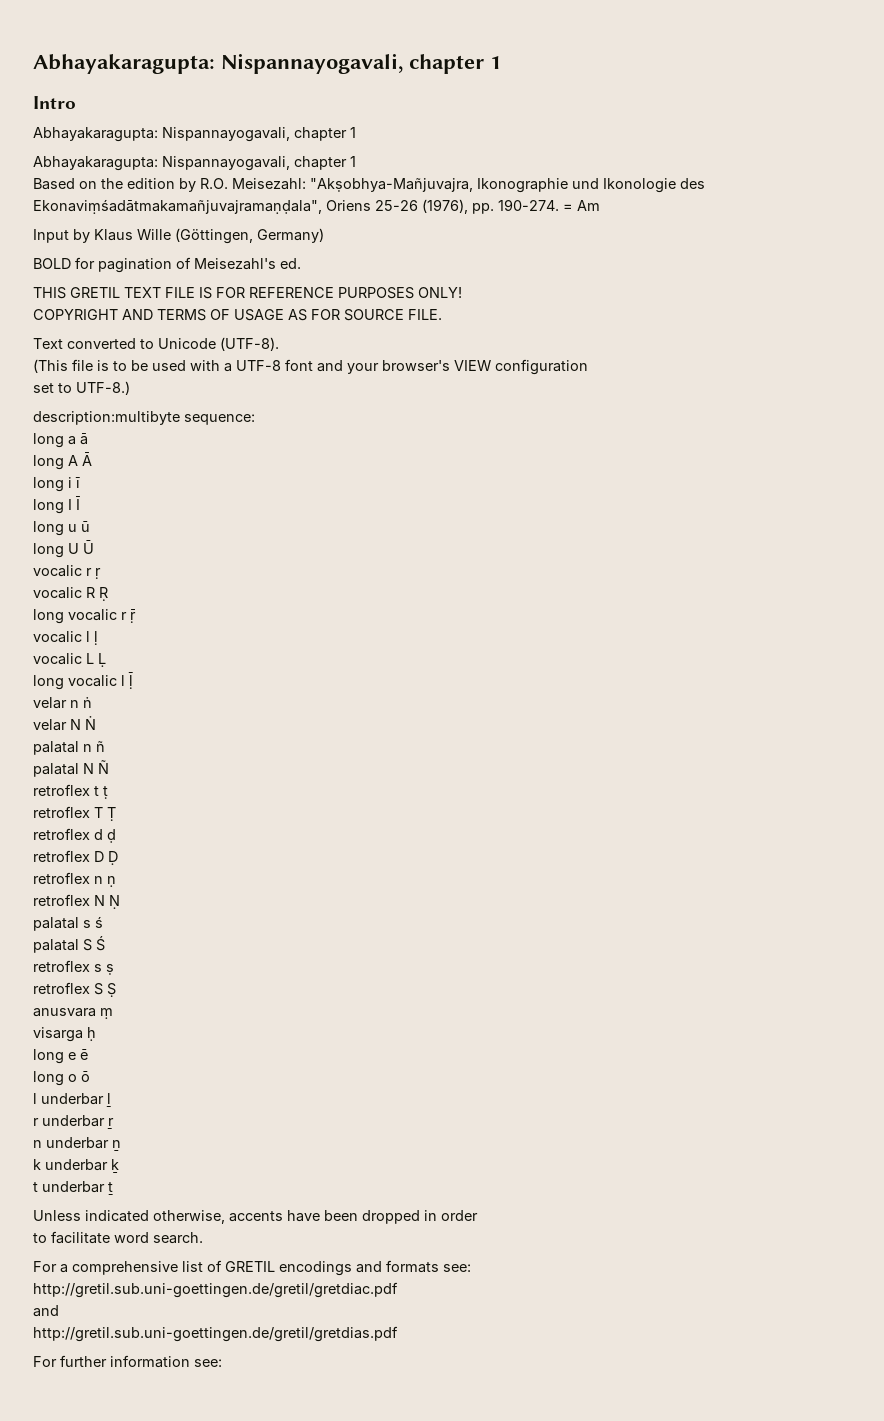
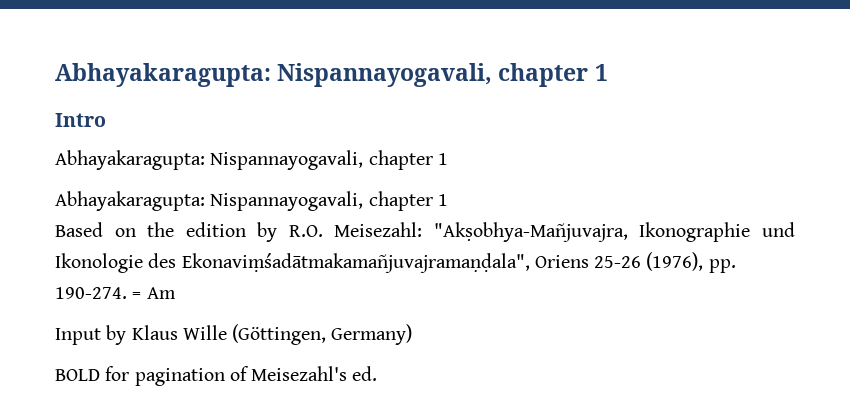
[33,287,462,299] [33,309,442,321] [33,337,279,351] [33,359,588,375] [33,381,130,395] [33,411,255,425] [33,433,88,448] [33,452,92,470] [33,477,80,492] [33,496,80,514] [33,521,90,536] [33,540,94,558] [33,565,101,579] [33,587,108,601] [33,609,136,624] [33,631,98,645] [33,653,106,667] [33,672,133,690] [33,697,92,709] [33,716,96,731] [33,741,105,755] [33,760,109,777] [33,784,108,799] [33,806,116,821] [33,828,116,843] [33,850,118,865] [33,872,116,887] [33,894,120,909] [33,916,103,931] [33,936,105,953] [33,960,114,975] [33,982,116,998] [33,1008,113,1019] [33,1027,96,1042] [33,1049,88,1064] [33,1071,90,1086] [33,1093,111,1107] [33,1115,114,1129] [33,1137,121,1151] [33,1159,119,1173] [33,1181,113,1195] [33,1210,478,1224] [33,1231,203,1244] [33,1260,471,1276] [33,1282,398,1298] [33,1305,59,1317] [33,1326,398,1342] [33,1355,222,1368] // THIS GRETIL TEXT FILE IS FOR REFERENCE PURPOSES ONLY! // COPYRIGHT AND TERMS OF USAGE AS FOR SOURCE FILE. // Text converted to Unicode (UTF-8). // (This file is to be used with a UTF-8 font and your browser's VIEW configuration // set to UTF-8.) // description:multibyte sequence: // long a ā // long A Ā // long i ī // long I Ī // long u ū // long U Ū // vocalic r ṛ // vocalic R Ṛ // long vocalic r ṝ // vocalic l ḷ // vocalic L Ḷ // long vocalic l ḹ // velar n ṅ // velar N Ṅ // palatal n ñ // palatal N Ñ // retroflex t ṭ // retroflex T Ṭ // retroflex d ḍ // retroflex D Ḍ // retroflex n ṇ // retroflex N Ṇ // palatal s ś // palatal S Ś // retroflex s ṣ // retroflex S Ṣ // anusvara ṃ // visarga ḥ // long e ē // long o ō // l underbar ḻ // r underbar ṟ // n underbar ṉ // k underbar ḵ // t underbar ṯ // Unless indicated otherwise, accents have been dropped in order // to facilitate word search. // For a comprehensive list of GRETIL encodings and formats see: // http://gretil.sub.uni-goettingen.de/gretil/gretdiac.pdf // and // http://gretil.sub.uni-goettingen.de/gretil/gretdias.pdf // For further information see: -> (378, 373) none

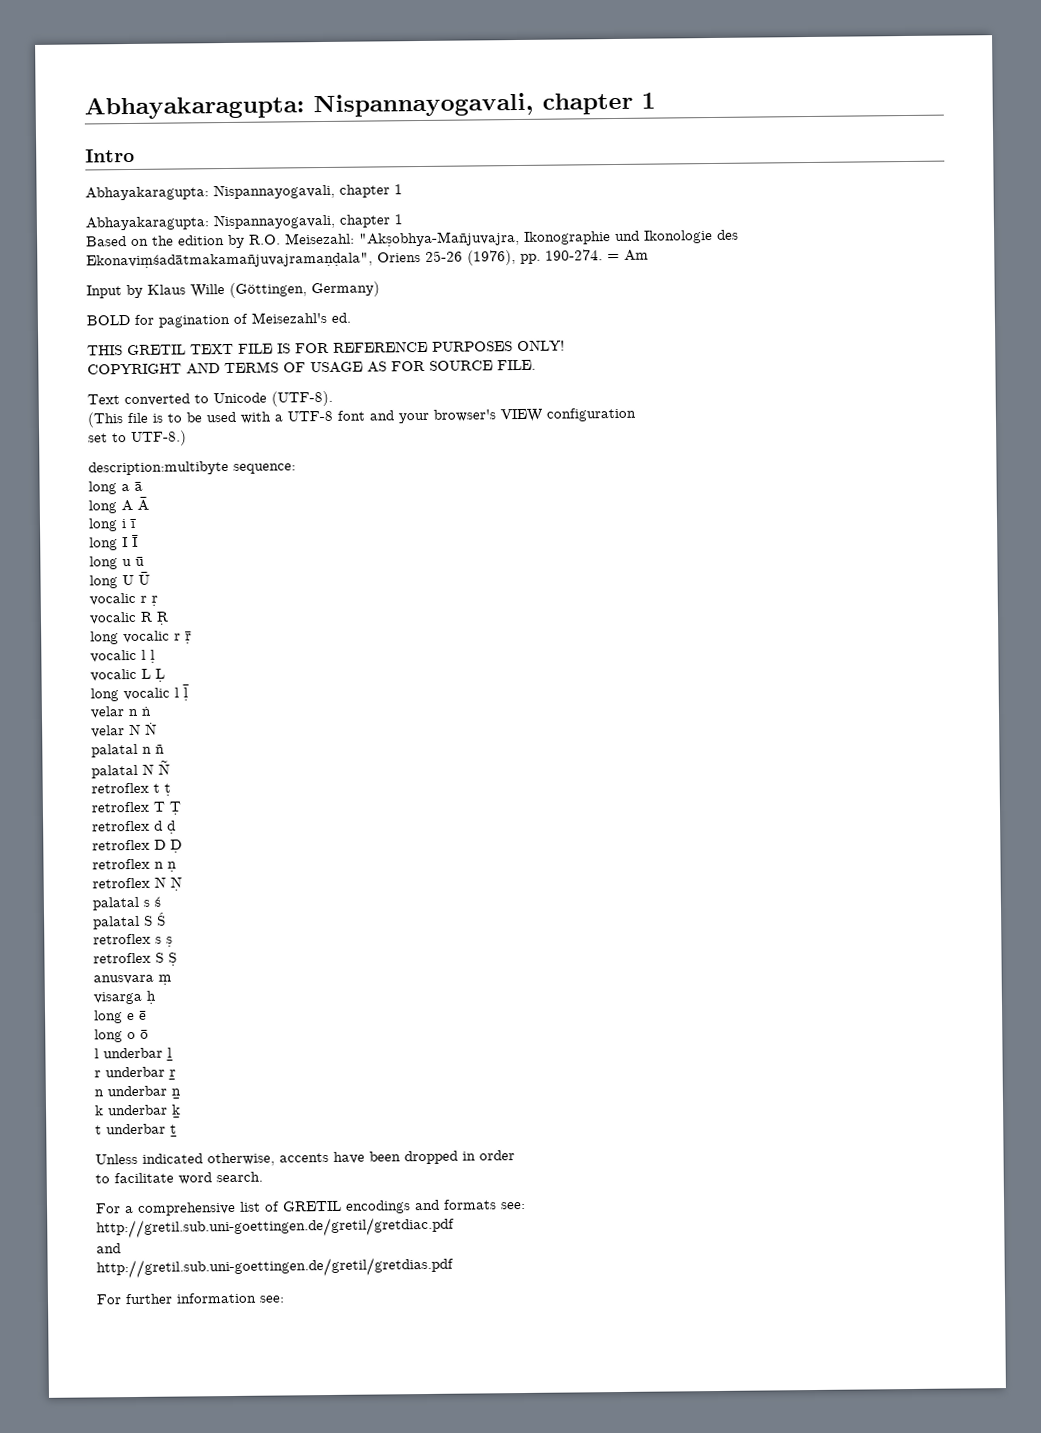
(378, 373) none -> [87,339,565,356] [87,359,536,375] [87,390,333,407] [87,407,636,428] [88,430,187,446] [88,460,296,476] [88,481,143,495] [88,496,149,514] [88,518,137,532] [89,534,139,551] [89,556,145,570] [89,571,150,589] [89,592,158,606] [89,611,169,625] [90,630,192,645] [90,649,155,663] [90,668,165,682] [90,684,189,702] [90,706,151,719] [91,722,157,738] [91,743,165,758] [91,759,170,779] [91,782,171,796] [91,801,181,815] [92,820,176,834] [92,839,182,853] [92,858,177,872] [92,876,182,891] [92,896,161,911] [93,912,166,930] [93,933,173,947] [93,952,177,966] [93,974,172,985] [93,990,156,1005] [94,1010,147,1024] [94,1029,149,1043] [94,1047,173,1061] [94,1066,176,1080] [94,1085,181,1099] [94,1104,181,1118] [95,1123,177,1137] [95,1150,515,1167] [95,1171,263,1185] [95,1199,526,1216] [96,1216,455,1239] [96,1243,121,1254] [96,1256,454,1279] [96,1292,285,1305] // THIS GRETIL TEXT FILE IS FOR REFERENCE PURPOSES ONLY! // COPYRIGHT AND TERMS OF USAGE AS FOR SOURCE FILE. // Text converted to Unicode (UTF-8). // (This file is to be used with a UTF-8 font and your browser's VIEW configuration // set to UTF-8.) // description:multibyte sequence: // long a ā // long A Ā // long i ī // long I Ī // long u ū // long U Ū // vocalic r ṛ // vocalic R Ṛ // long vocalic r ṝ // vocalic l ḷ // vocalic L Ḷ // long vocalic l ḹ // velar n ṅ // velar N Ṅ // palatal n ñ // palatal N Ñ // retroflex t ṭ // retroflex T Ṭ // retroflex d ḍ // retroflex D Ḍ // retroflex n ṇ // retroflex N Ṇ // palatal s ś // palatal S Ś // retroflex s ṣ // retroflex S Ṣ // anusvara ṃ // visarga ḥ // long e ē // long o ō // l underbar ḻ // r underbar ṟ // n underbar ṉ // k underbar ḵ // t underbar ṯ // Unless indicated otherwise, accents have been dropped in order // to facilitate word search. // For a comprehensive list of GRETIL encodings and formats see: // http://gretil.sub.uni-goettingen.de/gretil/gretdiac.pdf // and // http://gretil.sub.uni-goettingen.de/gretil/gretdias.pdf // For further information see:

